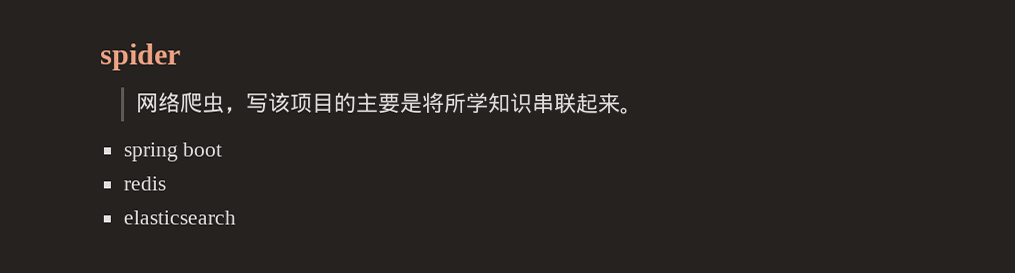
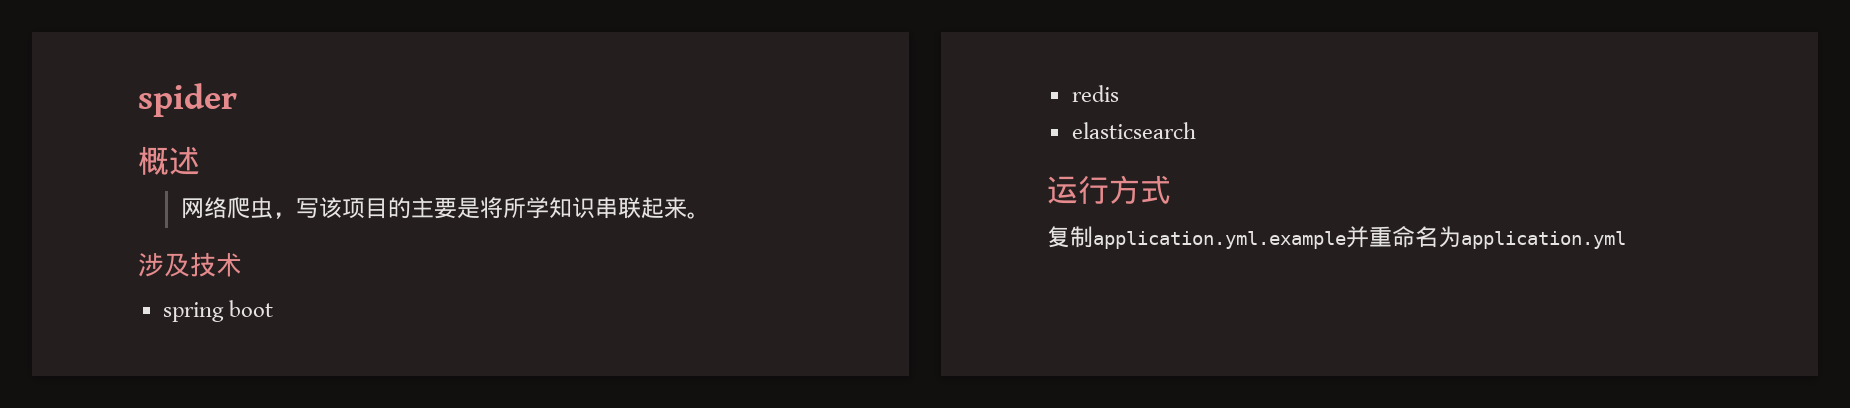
(181, 57) none -> [138,146,200,175] // 概述
(644, 111) none -> [138,252,242,277] // 涉及技术
(236, 217) none -> [1047,175,1171,204] [1047,226,1626,249] // 运行方式 // 复制application.yml.example并重命名为application.yml

